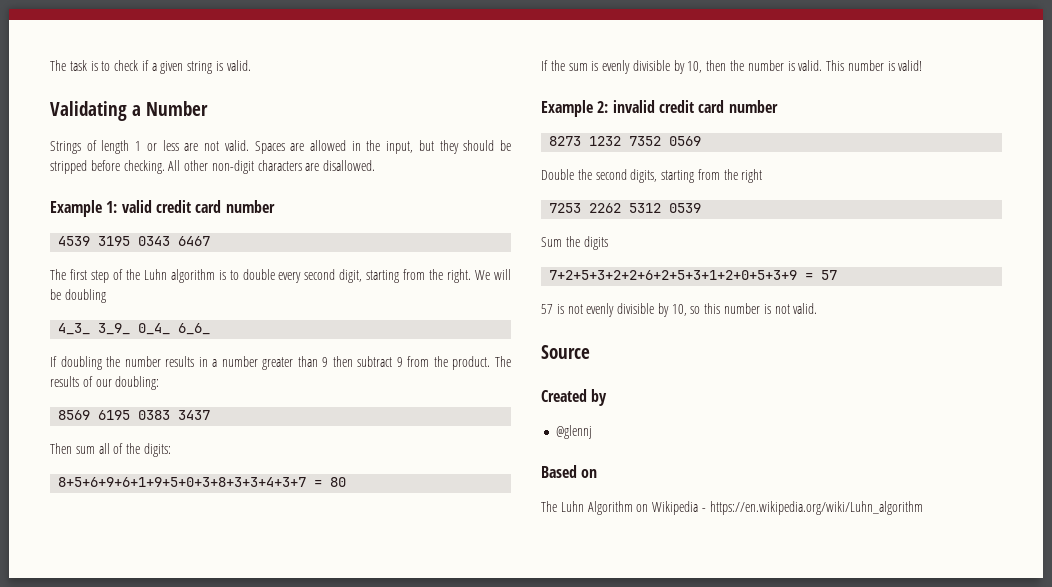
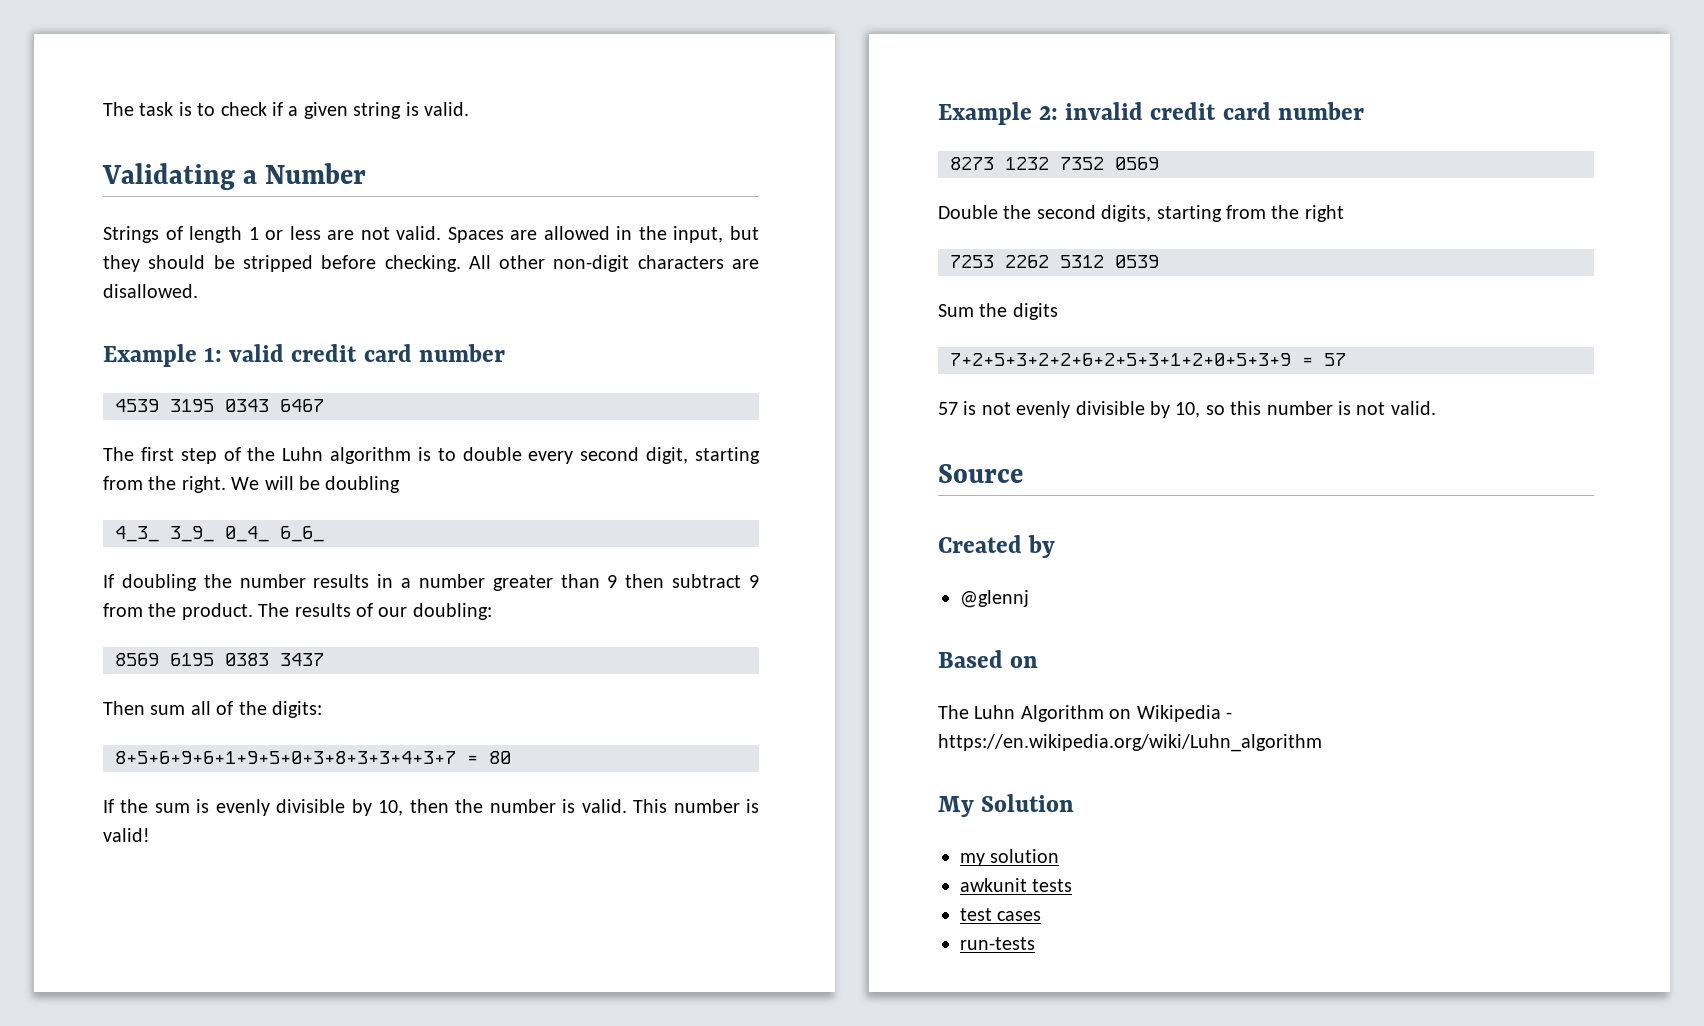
(923, 508) none -> [938,794,1075,817] [960,849,1060,866] [960,878,1073,892] [960,908,1042,921] [960,937,1035,950] // My Solution // my solution // awkunit tests // test cases // run-tests

